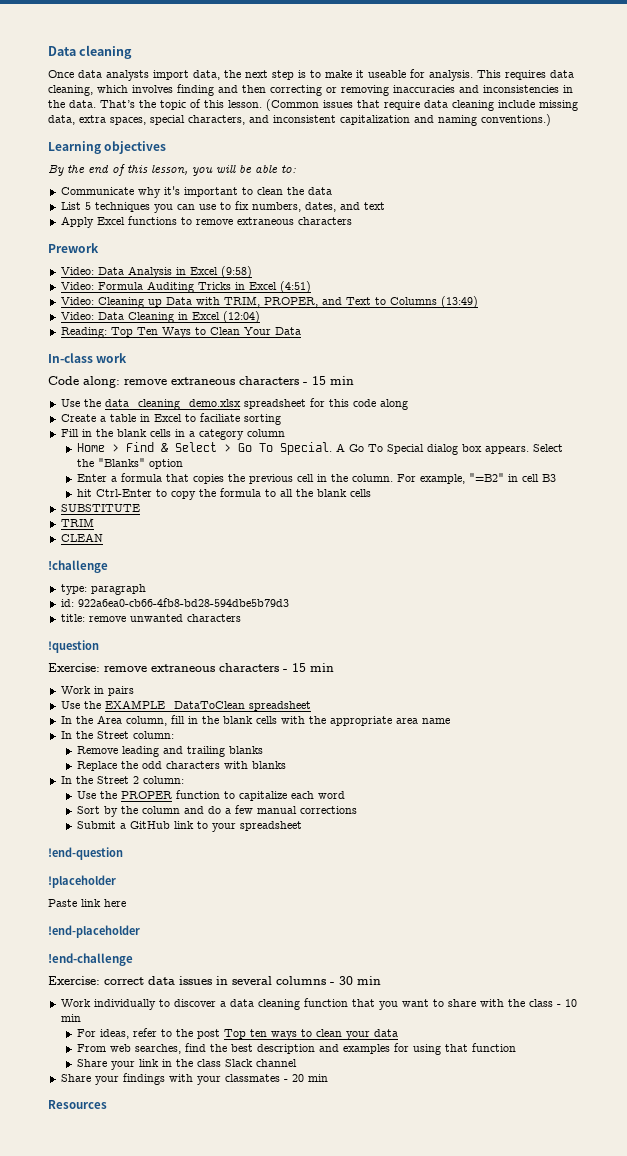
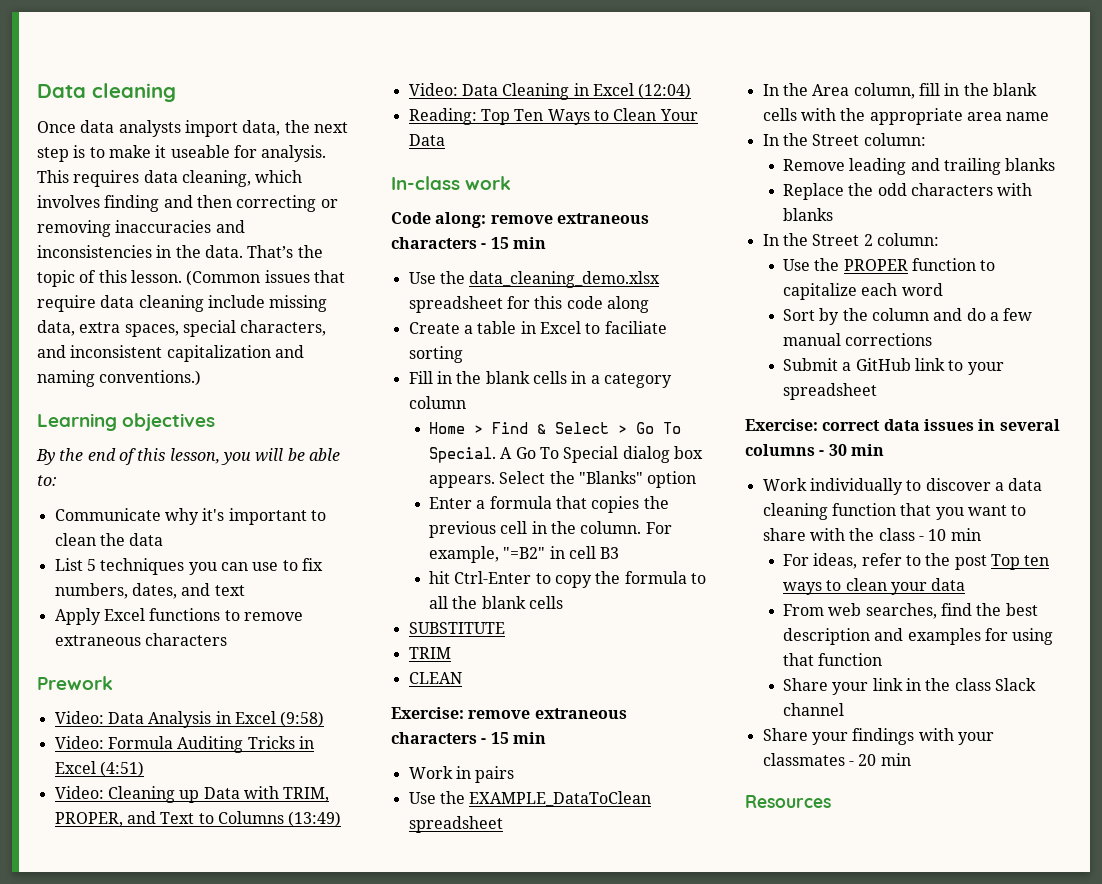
[48,560,108,573] [60,584,146,595] [60,598,289,607] [60,614,241,622] [48,640,99,653] // !challenge // type: paragraph // id: 922a6ea0-cb66-4fb8-bd28-594dbe5b79d3 // title: remove unwanted characters // !question -> (462, 678) none
[48,847,123,860] [48,875,116,888] [48,899,126,907] [48,925,140,938] [48,953,133,966] // !end-question // !placeholder // Paste link here // !end-placeholder // !end-challenge -> (878, 391) none

